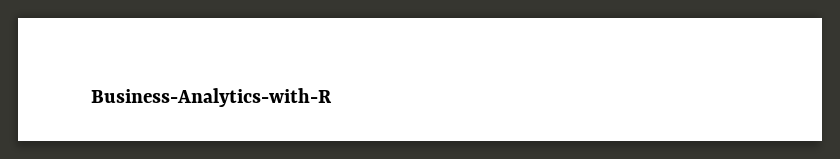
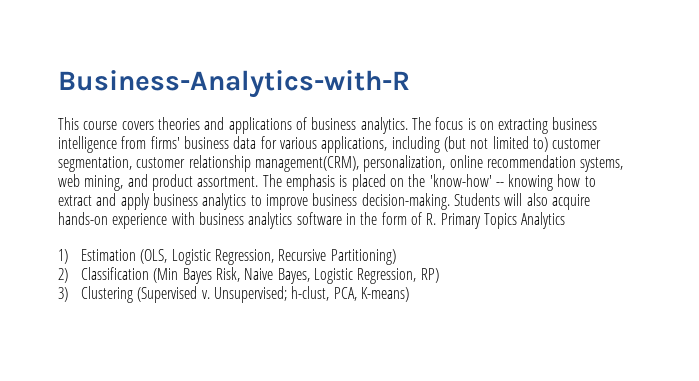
(332, 97) none -> [58,117,598,134] [58,136,602,153] [58,155,624,172] [58,174,596,191] [58,193,590,210] [58,212,566,229] [58,249,396,265] [58,267,439,284] [58,286,410,303] // This course covers theories and applications of business analytics. The focus is on extracting business intelligence from firms' business data for various applications, including (but not limited to) customer segmentation, customer relationship management(CRM), personalization, online recommendation systems, web mining, and product assortment. The emphasis is placed on the 'know-how' -- knowing how to extract and apply business analytics to improve business decision-making. Students will also acquire hands-on experience with business analytics software in the form of R. Primary Topics Analytics // 1) Estimation (OLS, Logistic Regression, Recursive Partitioning) // 2) Classification (Min Bayes Risk, Naive Bayes, Logistic Regression, RP) // 3) Clustering (Supervised v. Unsupervised; h-clust, PCA, K-means)

